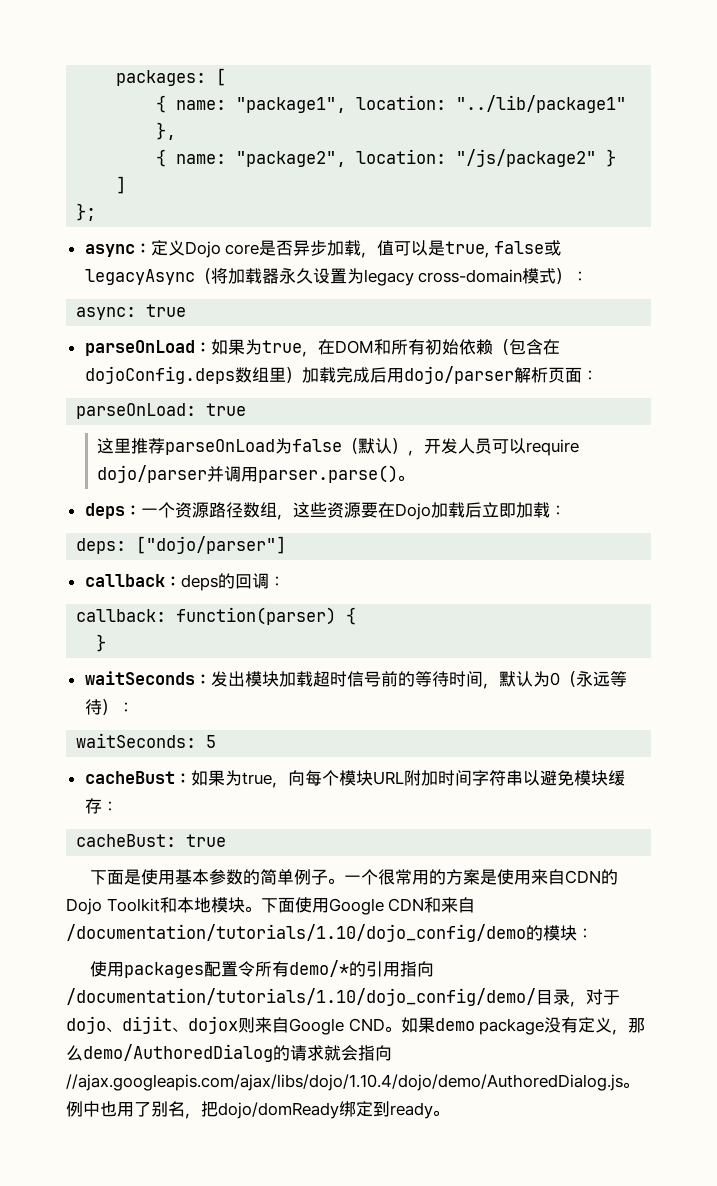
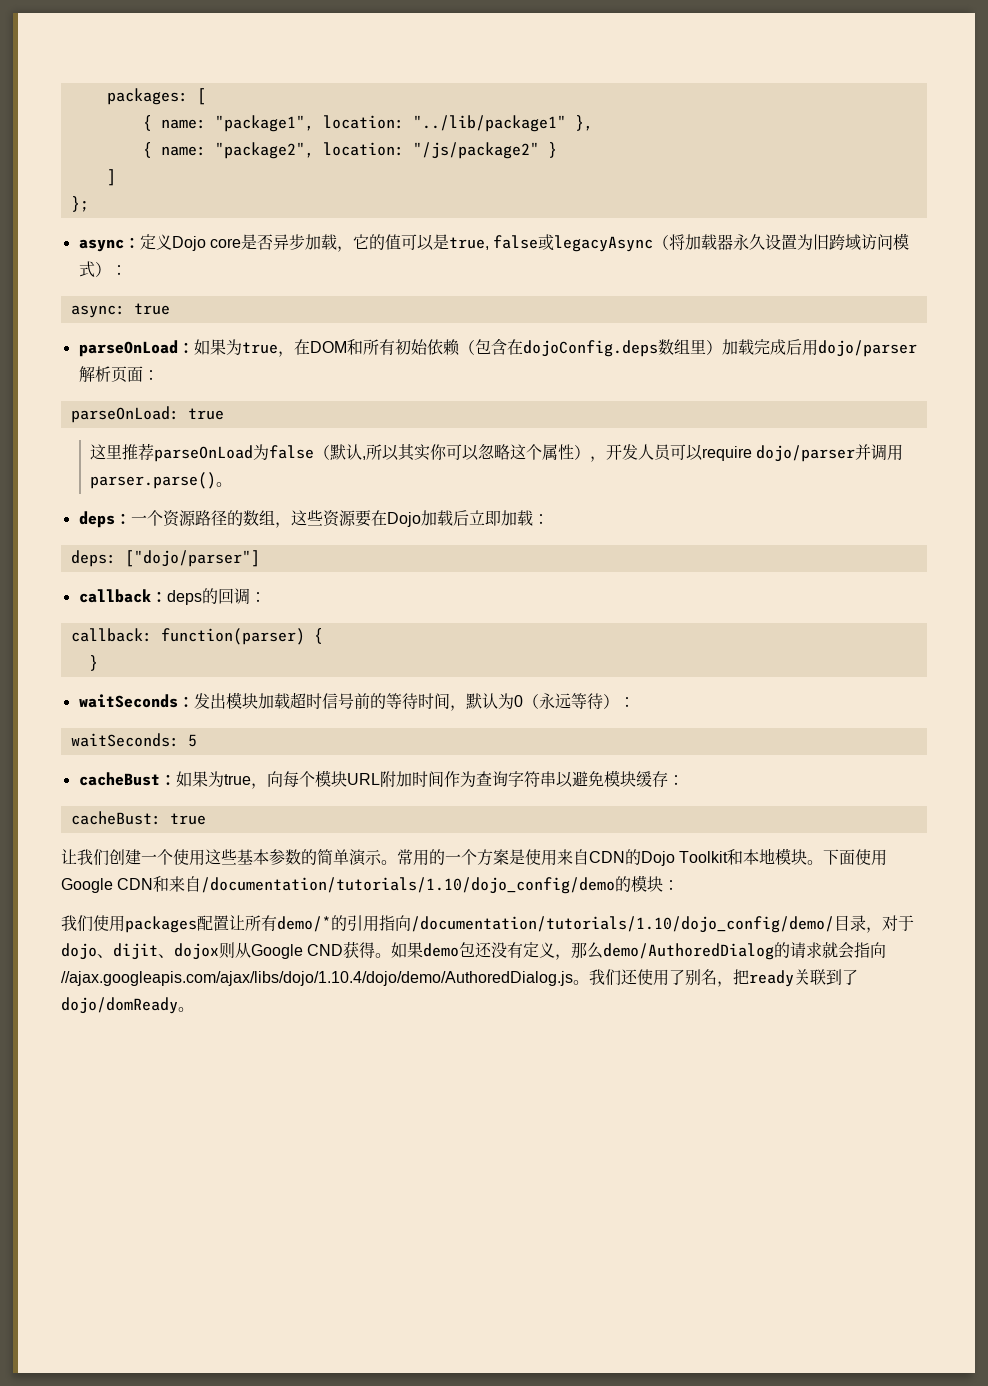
(378, 255) none -> [352,234,385,250] 它的
[363,269,523,286] legacy cross-domain -> [813,234,894,250] 旧跨域访问
(393, 446) none -> [361,444,574,461] ,所以其实你可以忽略这个属性
(243, 510) none -> [226,510,243,526] 的
(472, 778) none -> [443,771,508,787] 作为查询
[89,869,446,885] 下面是使用基本参数的简单例子。一个很常用的 -> [61,849,477,866] 让我们创建一个使用这些基本参数的简单演示。常用的一个
(593, 933) none -> [61,915,93,932] 我们
[237,961,255,977] 令 -> [229,915,245,930] 让
[255,1017,289,1033] 来自 -> [235,942,251,958] 从
(385, 1025) none -> [343,941,376,958] 获得
[479,1018,545,1035] package -> [459,942,493,958] 包还
[66,1101,117,1117] 例中也 -> [589,969,653,986] 我们还使
[218,1101,433,1119] dojo/domReady绑定到ready -> [749,969,858,987] [61,997,178,1014] ready关联到了dojo/domReady

